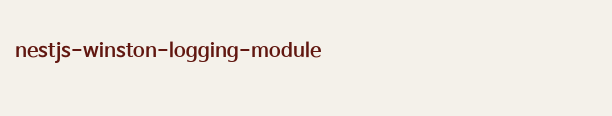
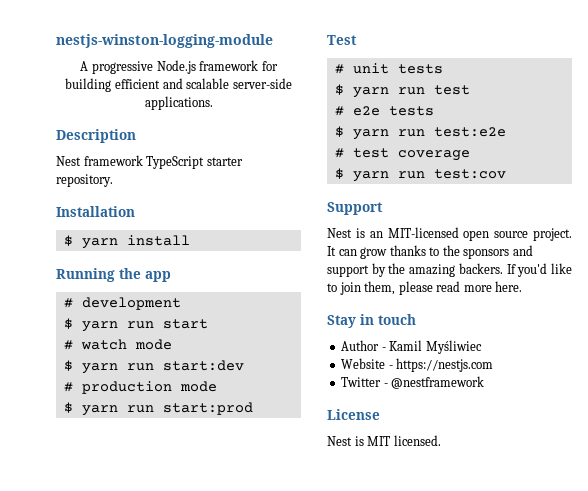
(321, 52) none -> [80,60,278,74] [65,78,292,92] [144,96,213,110] [56,129,136,143] [56,155,243,169] [56,174,113,187] [56,206,135,217] [63,235,190,249] [56,268,171,282] [63,297,181,310] [63,318,208,332] [63,339,172,350] [63,360,244,374] [63,381,217,394] [63,402,253,416] [327,35,357,45] [334,63,443,74] [334,84,470,98] [334,106,434,116] [334,126,506,140] [334,148,470,161] [334,168,506,182] [327,202,383,215] [327,227,572,241] [327,245,533,259] [327,263,572,277] [327,281,523,295] [327,314,416,328] [341,340,482,354] [341,358,494,372] [341,376,485,389] [327,409,380,420] [327,435,441,446] // A progressive Node.js framework for building efficient and scalable server-side applications. // Description // Nest framework TypeScript starter repository. // Installation // $ yarn install // Running the app // # development // $ yarn run start // # watch mode // $ yarn run start:dev // # production mode // $ yarn run start:prod // Test // # unit tests // $ yarn run test // # e2e tests // $ yarn run test:e2e // # test coverage // $ yarn run test:cov // Support // Nest is an MIT-licensed open source project. It can grow thanks to the sponsors and support by the amazing backers. If you'd like to join them, please read more here. // Stay in touch // Author - Kamil Myśliwiec // Website - https://nestjs.com // Twitter - @nestframework // License // Nest is MIT licensed.

